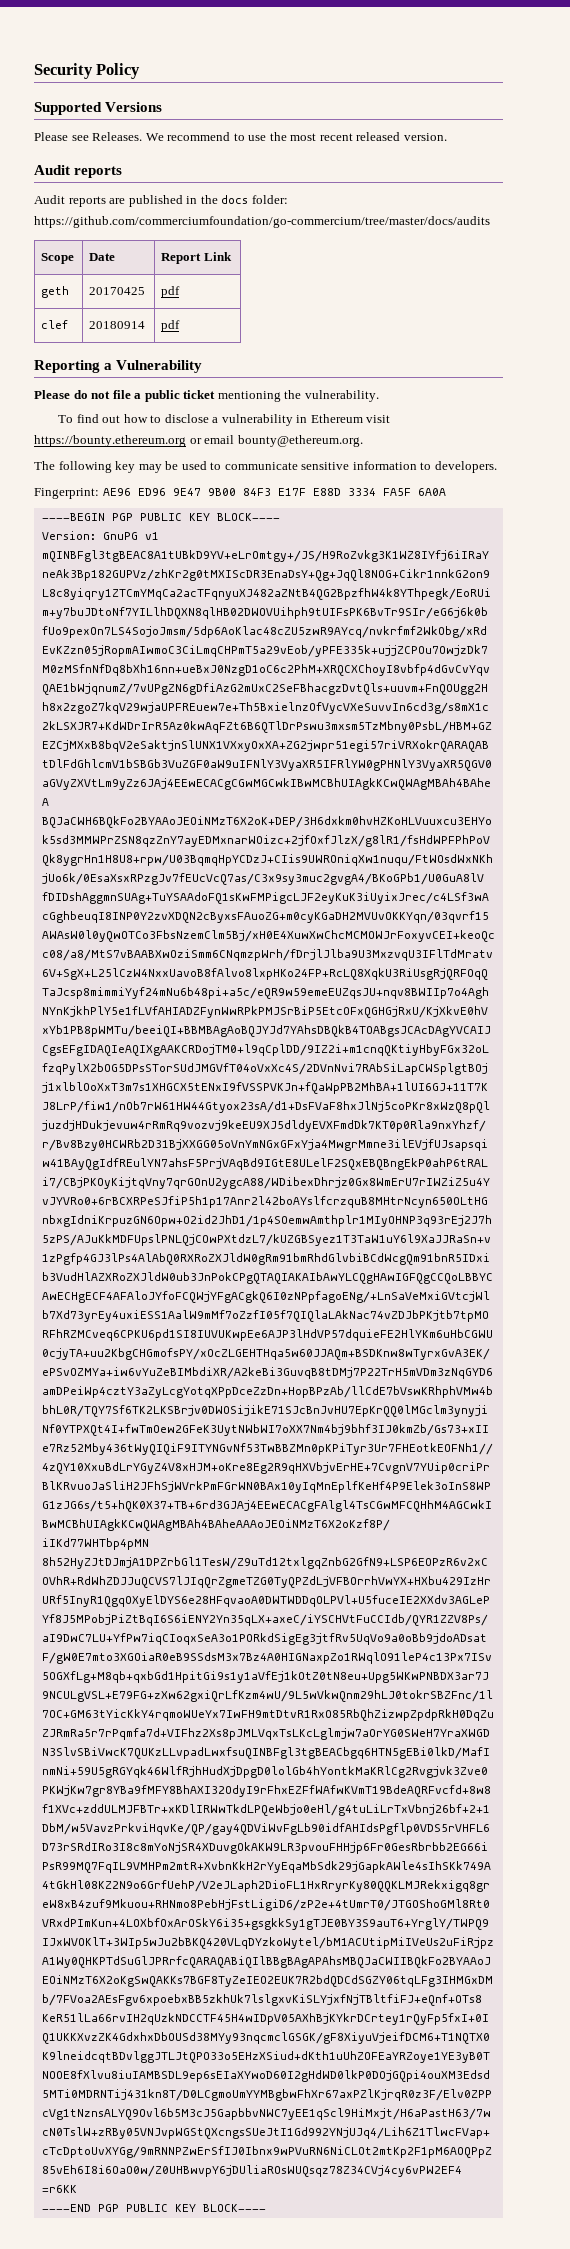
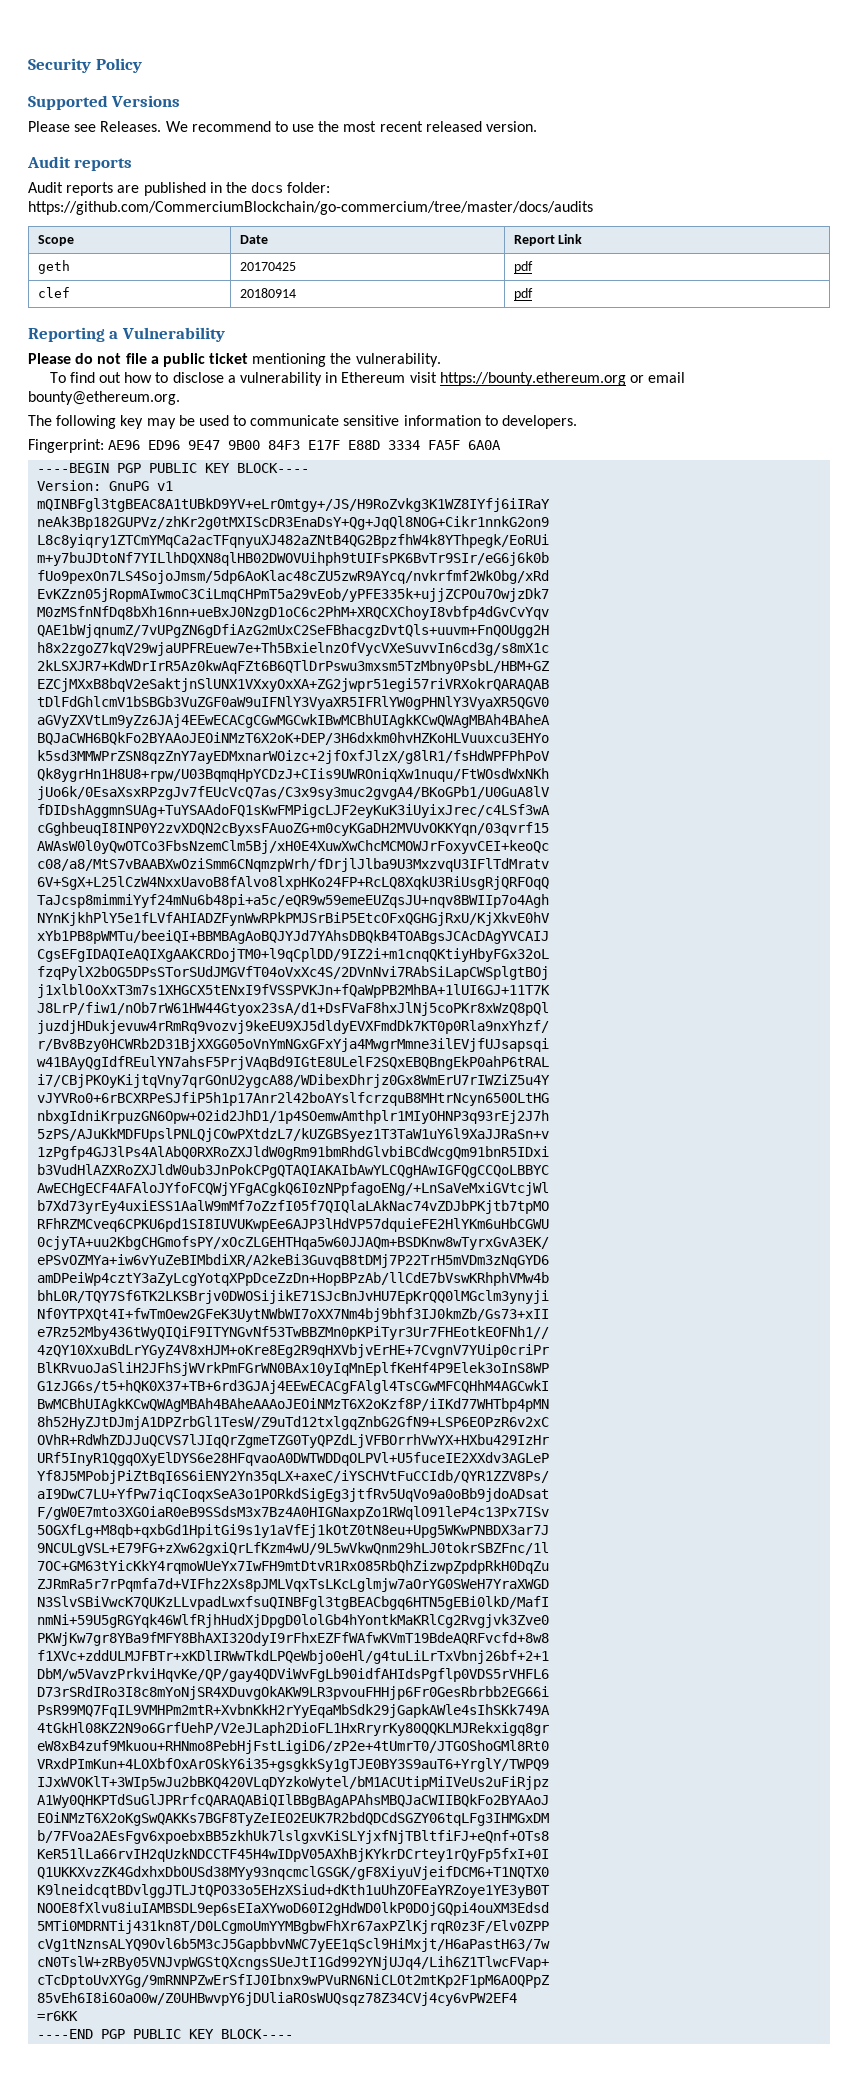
[34,216,490,228] https://github.com/commerciumfoundation/go-commercium/tree/master/docs/audits -> [28,201,593,215] https://github.com/CommerciumBlockchain/go-commercium/tree/master/docs/audits

